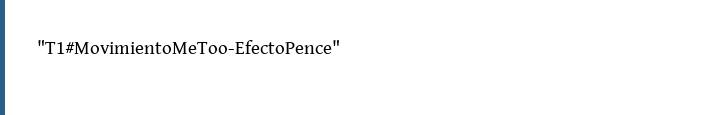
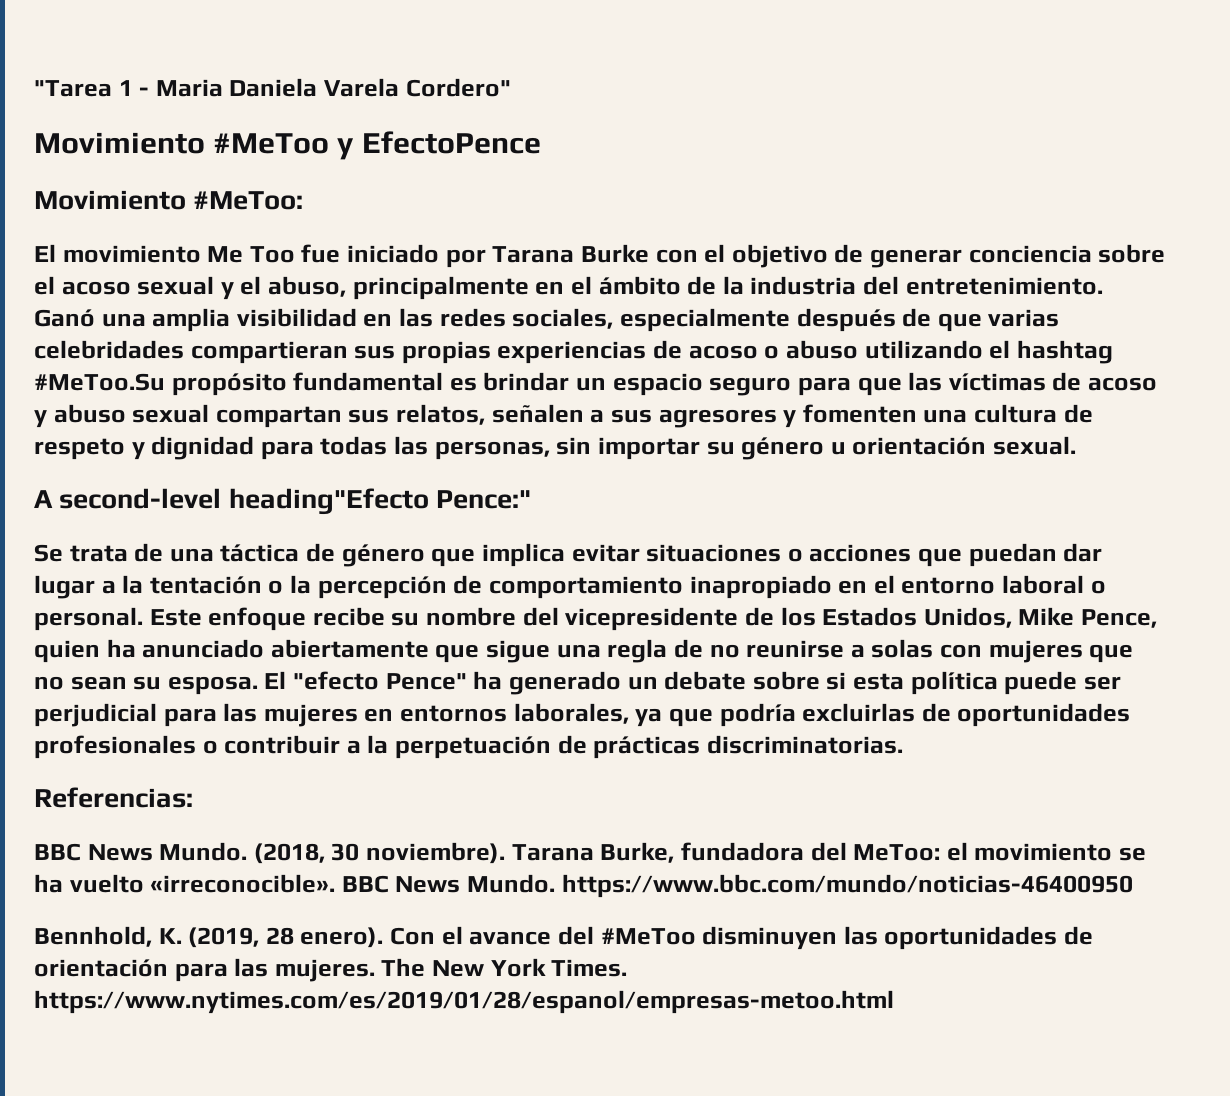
[37,40,340,54] "T1#MovimientoMeToo-EfectoPence" -> [34,78,511,97] [34,131,541,160] [34,190,304,210] [34,244,1166,268] [34,276,1103,300] [34,308,1060,332] [34,340,1113,364] [34,372,1157,396] [34,404,1093,428] [34,436,1076,460] [34,488,532,515] [34,543,1103,567] [34,575,1106,599] [34,607,1157,631] [34,639,1134,663] [34,671,1121,695] [34,703,1131,727] [34,735,903,759] [34,787,193,808] [34,842,1146,864] [34,874,1133,898] [34,926,1093,950] [34,958,628,982] [34,990,894,1014] "Tarea 1 - Maria Daniela Varela Cordero" // Movimiento #MeToo y EfectoPence // Movimiento #MeToo: // El movimiento Me Too fue iniciado por Tarana Burke con el objetivo de generar conciencia sobre el acoso sexual y el abuso, principalmente en el ámbito de la industria del entretenimiento. Ganó una amplia visibilidad en las redes sociales, especialmente después de que varias celebridades compartieran sus propias experiencias de acoso o abuso utilizando el hashtag #MeToo.Su propósito fundamental es brindar un espacio seguro para que las víctimas de acoso y abuso sexual compartan sus relatos, señalen a sus agresores y fomenten una cultura de respeto y dignidad para todas las personas, sin importar su género u orientación sexual. // A second-level heading"Efecto Pence:" // Se trata de una táctica de género que implica evitar situaciones o acciones que puedan dar lugar a la tentación o la percepción de comportamiento inapropiado en el entorno laboral o personal. Este enfoque recibe su nombre del vicepresidente de los Estados Unidos, Mike Pence, quien ha anunciado abiertamente que sigue una regla de no reunirse a solas con mujeres que no sean su esposa. El "efecto Pence" ha generado un debate sobre si esta política puede ser perjudicial para las mujeres en entornos laborales, ya que podría excluirlas de oportunidades profesionales o contribuir a la perpetuación de prácticas discriminatorias. // Referencias: // BBC News Mundo. (2018, 30 noviembre). Tarana Burke, fundadora del MeToo: el movimiento se ha vuelto «irreconocible». BBC News Mundo. https://www.bbc.com/mundo/noticias-46400950 // Bennhold, K. (2019, 28 enero). Con el avance del #MeToo disminuyen las oportunidades de orientación para las mujeres. The New York Times. https://www.nytimes.com/es/2019/01/28/espanol/empresas-metoo.html

